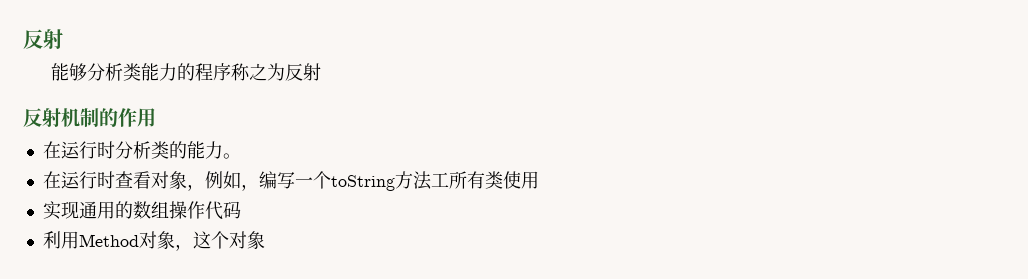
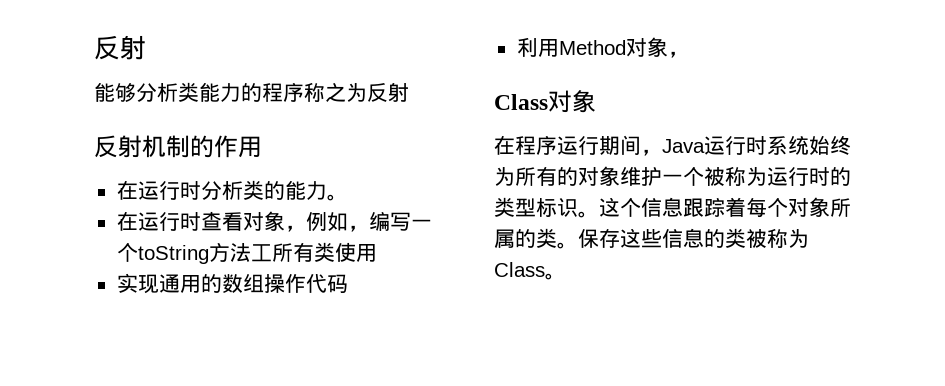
[192,231,265,249] 这个对象 -> [494,90,596,113] [494,135,851,156] [494,166,851,186] [494,197,851,218] [494,228,809,249] [494,262,566,280] // Class对象 // 在程序运行期间，Java运行时系统始终为所有的对象维护一个被称为运行时的类型标识。这个信息跟踪着每个对象所属的类。保存这些信息的类被称为Class。

